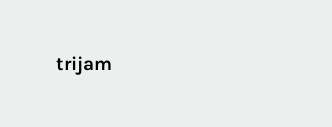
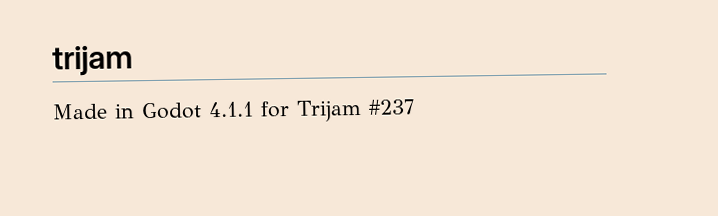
(112, 65) none -> [52,99,415,122] // Made in Godot 4.1.1 for Trijam #237

